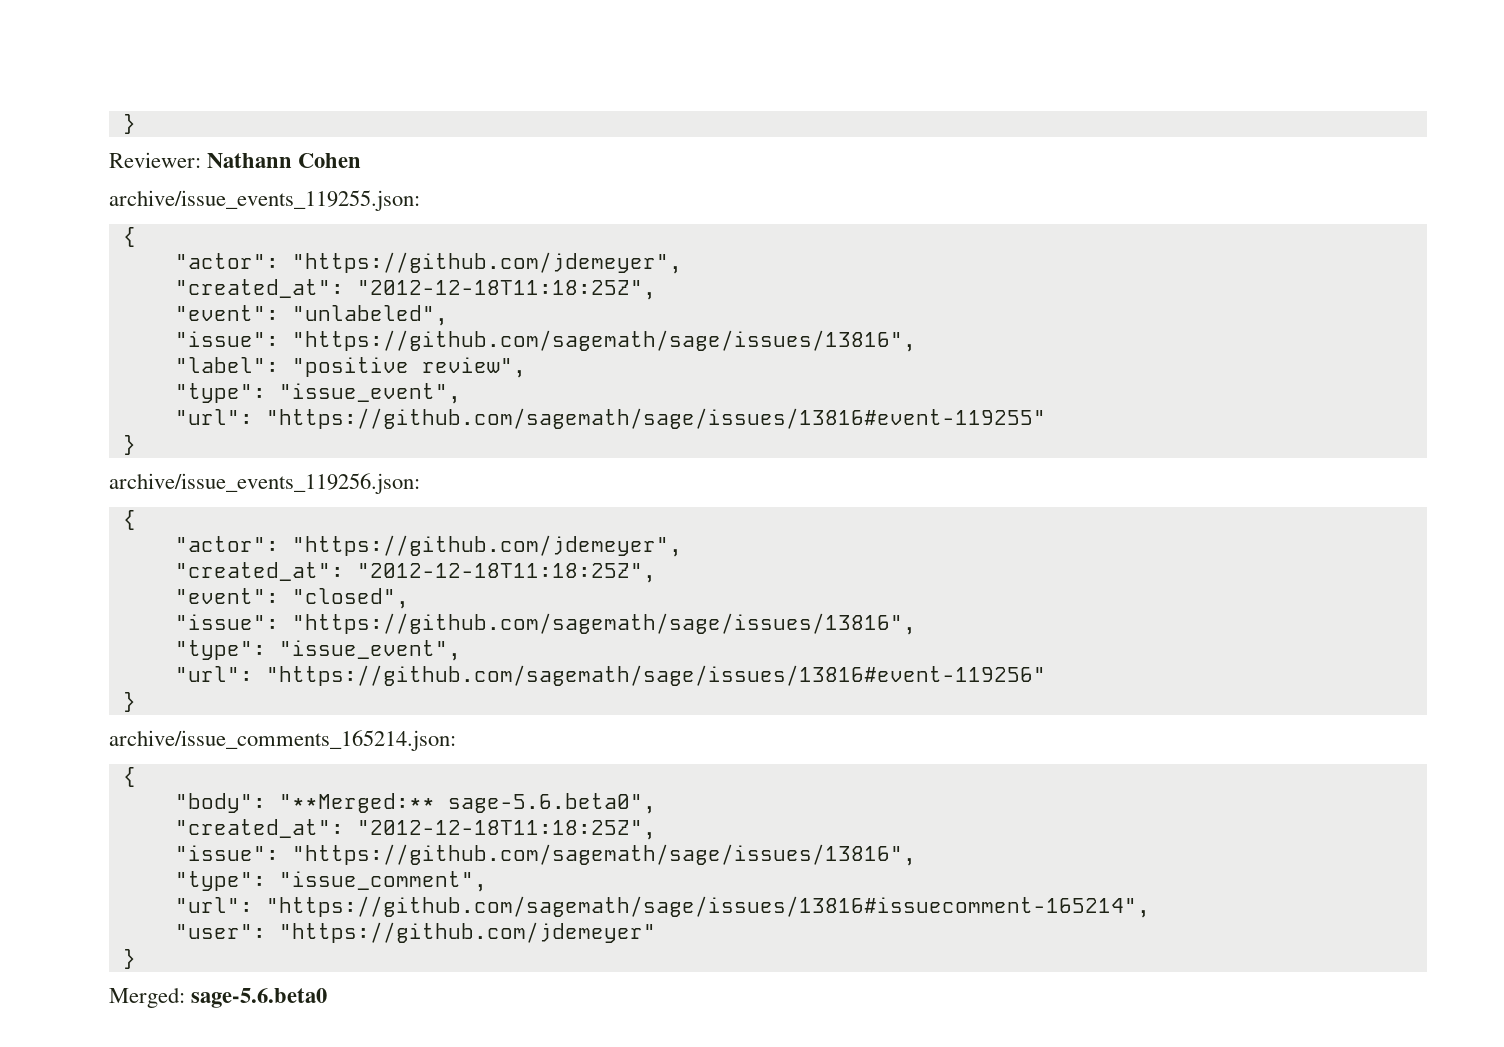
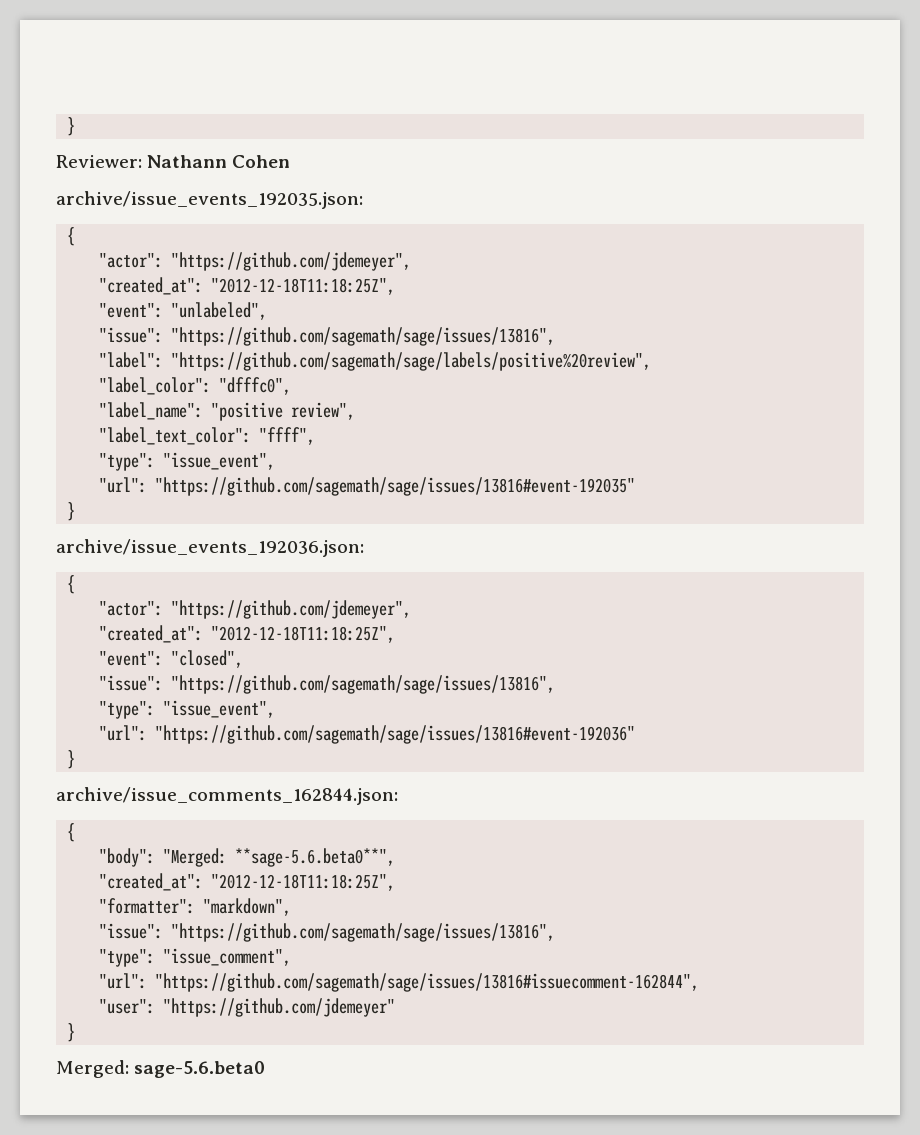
[109,190,420,211] archive/issue_events_119255.json: -> [56,191,363,209] archive/issue_events_192035.json:
(279, 365) none -> [171,352,652,371] [99,377,292,395] [99,402,204,420] "https://github.com/sagemath/sage/labels/positive%20review", // "label_color": "dfffc0", // "label_name":
[174,383,461,404] [174,408,1046,429] [122,435,136,455] [109,473,420,494] // "type": "issue_event", // "url": "https://github.com/sagemath/sage/issues/13816#event-119255" // } // archive/issue_events_119256.json: -> [99,427,316,445] [99,452,276,471] [99,477,636,496] [67,502,76,521] [56,539,364,557] // "label_text_color": "ffff", // "type": "issue_event", // "url": "https://github.com/sagemath/sage/issues/13816#event-192035" // } // archive/issue_events_192036.json:
[265,665,1046,686] [122,692,136,712] [109,730,456,751] "https://github.com/sagemath/sage/issues/13816#event-119256" // } // archive/issue_comments_165214.json: -> [155,725,636,744] [67,750,76,769] [56,787,398,805] "https://github.com/sagemath/sage/issues/13816#event-192036" // } // archive/issue_comments_162844.json:
[278,793,656,814] [174,819,656,840] "**Merged:** sage-5.6.beta0", // "created_at": "2012-12-18T11:18:25Z", -> [163,848,396,867] [99,873,396,891] [99,898,292,916] "Merged: **sage-5.6.beta0**", // "created_at": "2012-12-18T11:18:25Z", // "formatter": "markdown",
[265,896,1150,918] "https://github.com/sagemath/sage/issues/13816#issuecomment-165214", -> [155,973,700,992] "https://github.com/sagemath/sage/issues/13816#issuecomment-162844",

